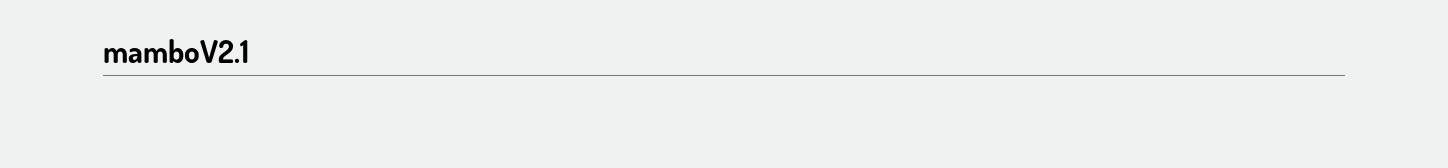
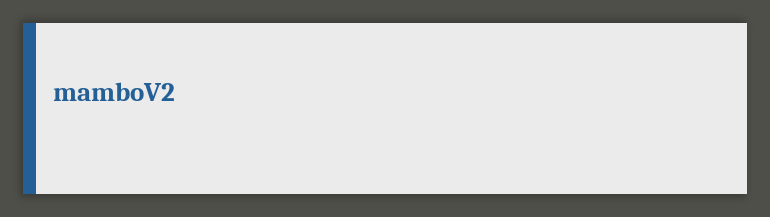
[103,39,249,63] mamboV2.1 -> [53,82,175,101] mamboV2

